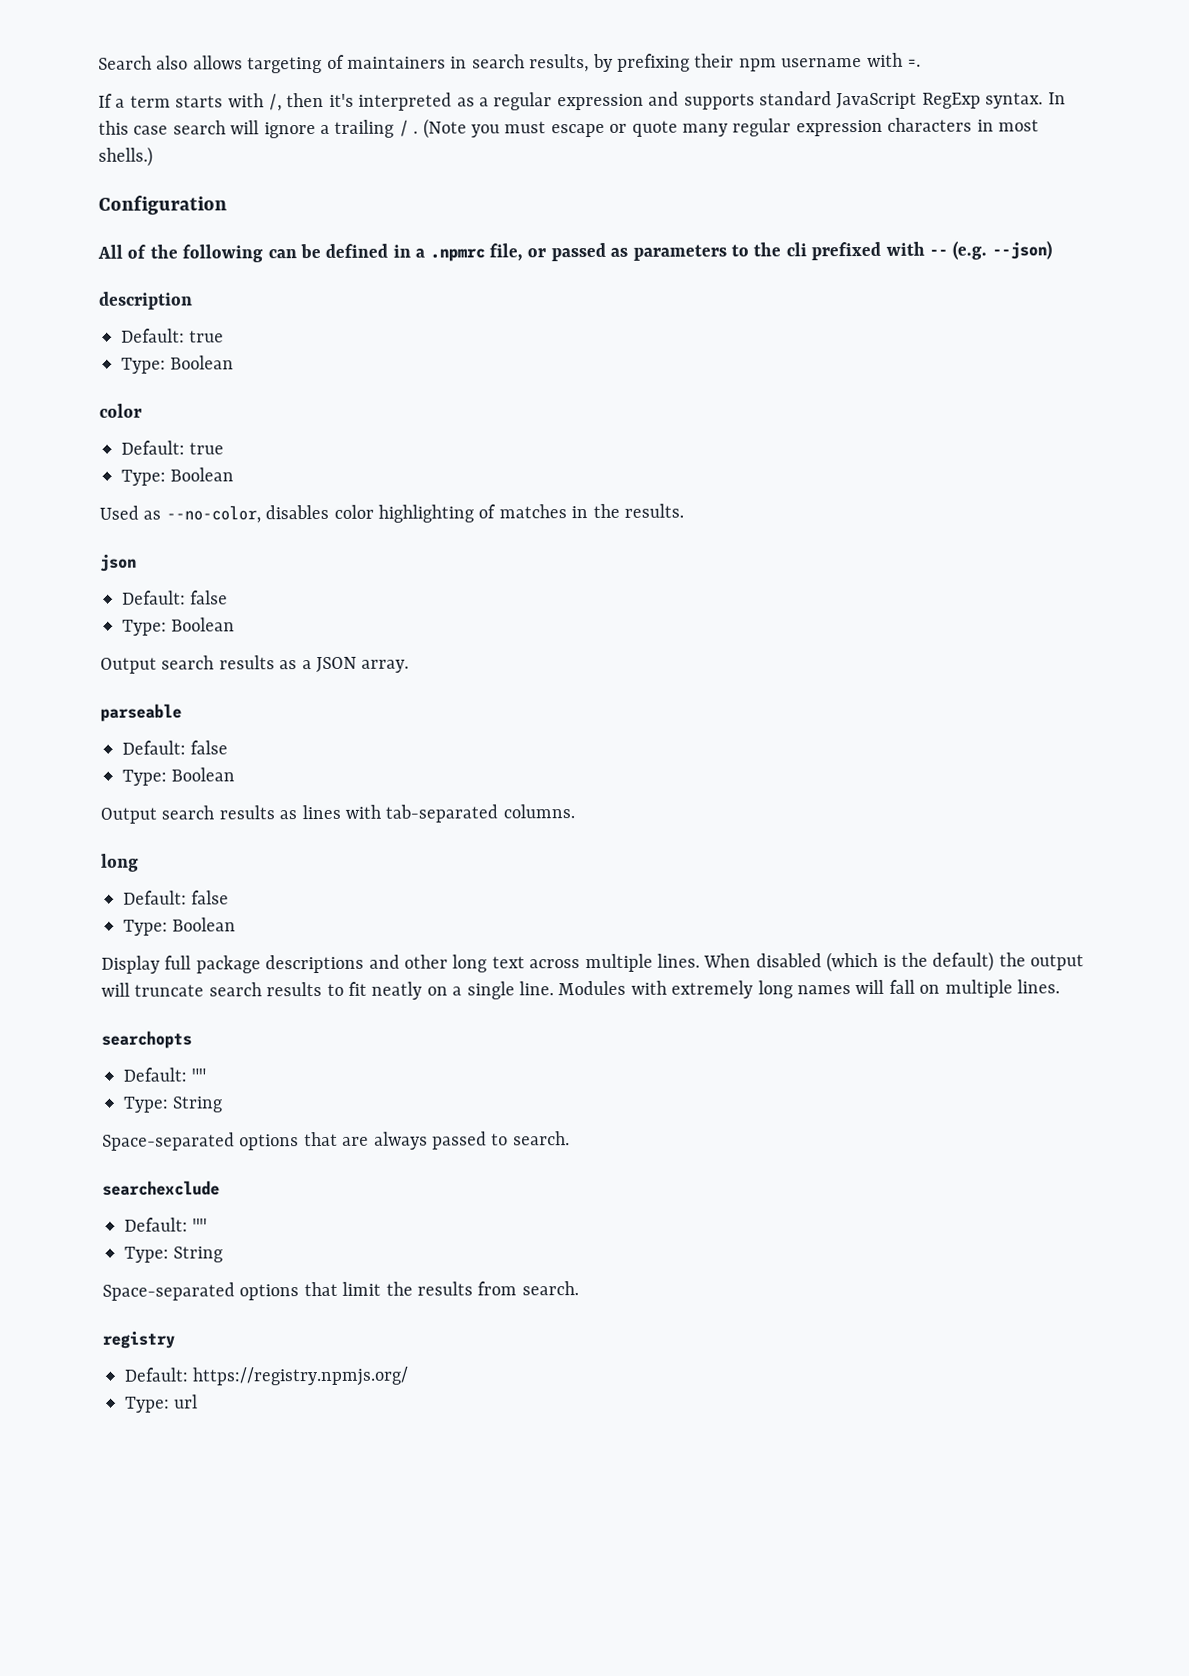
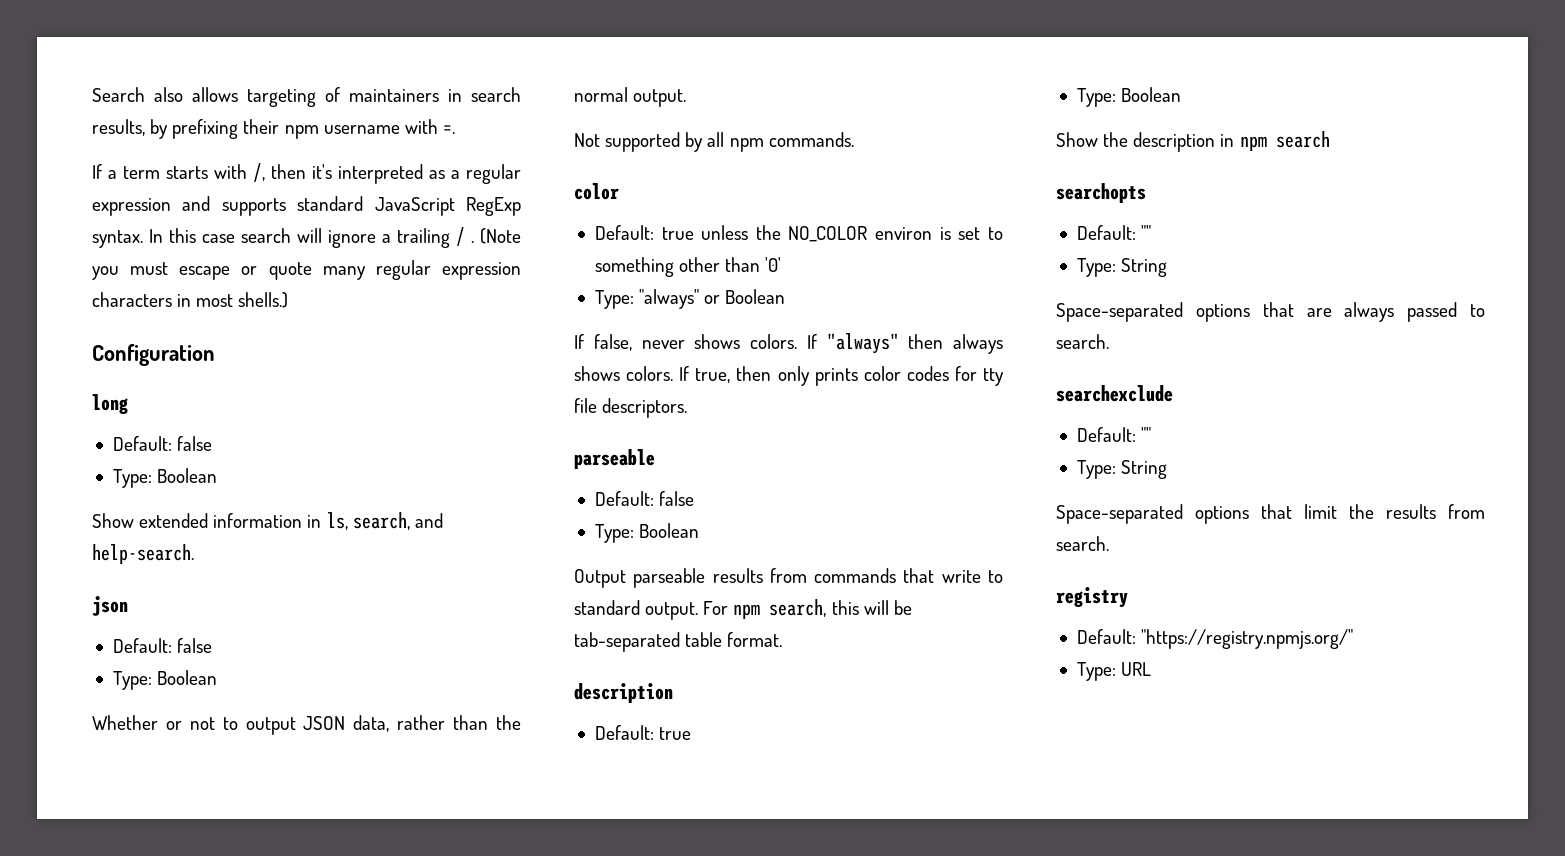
[97,240,1052,263] [98,291,193,310] [121,328,225,343] [121,355,235,374] [99,403,142,418] [121,440,225,455] [121,467,235,486] [99,503,684,524] All of the following can be defined in a .npmrc file, or passed as parameters to the cli prefixed with -- (e.g. --json) // description // Default: true // Type: Boolean // color // Default: true // Type: Boolean // Used as --no-color, disables color highlighting of matches in the results. -> [92,394,128,414] [112,436,213,451] [112,468,218,488] [92,512,443,530] [92,544,194,564] long // Default: false // Type: Boolean // Show extended information in ls, search, and help-search.
[100,655,410,674] Output search results as a JSON array. -> [92,715,521,735] [574,87,687,107] [574,132,854,152] [574,183,619,200] [594,225,1003,242] [594,257,782,277] [594,289,786,309] [574,333,1003,354] [574,366,1004,386] [574,398,688,418] Whether or not to output JSON data, rather than the normal output. // Not supported by all npm commands. // color // Default: true unless the NO_COLOR environ is set to something other than '0' // Type: "always" or Boolean // If false, never shows colors. If "always" then always shows colors. If true, then only prints color codes for tty file descriptors.
[161,804,575,823] [101,853,139,872] [123,890,230,905] [123,917,237,936] [101,951,1085,974] [101,979,1060,1000] search results as lines with tab-separated columns. // long // Default: false // Type: Boolean // Display full package descriptions and other long text across multiple lines. When disabled (which is the default) the output will truncate search results to fit neatly on a single line. Modules with extremely long names will fall on multiple lines. -> [633,568,1003,588] [574,599,912,620] [574,632,783,652] [574,683,673,703] [594,725,692,740] [1076,87,1182,107] [1056,131,1330,152] parseable results from commands that write to standard output. For npm search, this will be tab-separated table format. // description // Default: true // Type: Boolean // Show the description in npm search
[192,1366,410,1387] [125,1394,199,1413] https://registry.npmjs.org/ // Type: url -> [1141,629,1354,649] [1076,662,1152,681] "https://registry.npmjs.org/" // Type: URL

